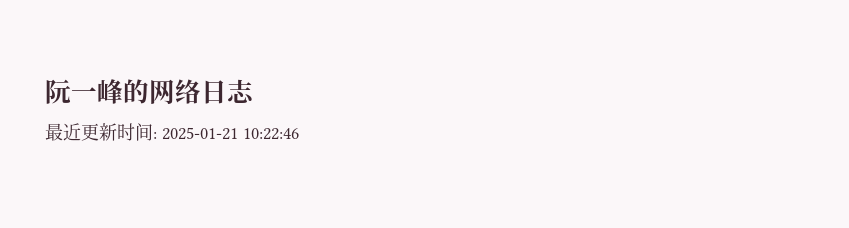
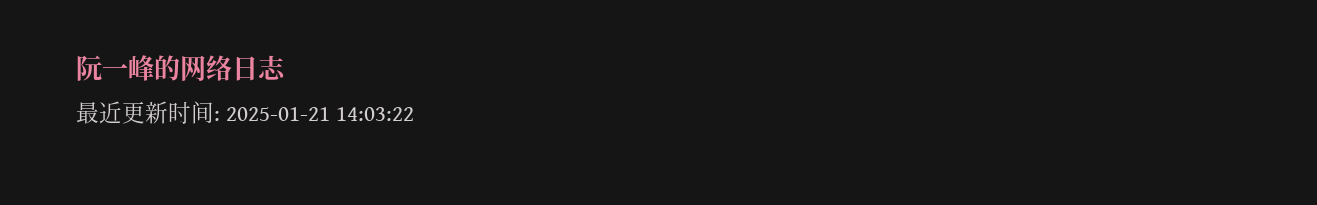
[243,128,299,140] 10:22:46 -> [336,107,415,121] 14:03:22

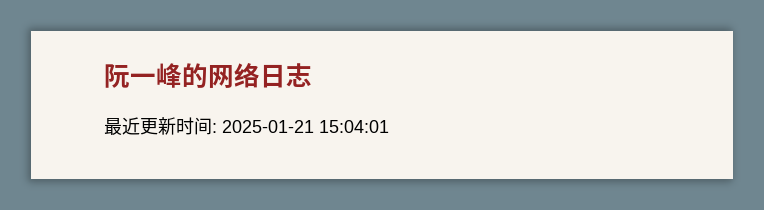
[336,107,415,121] 14:03:22 -> [319,120,389,133] 15:04:01

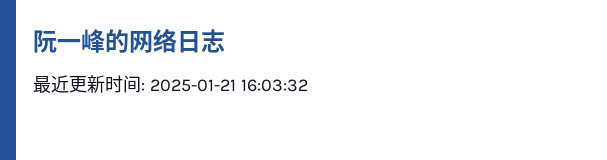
[319,120,389,133] 15:04:01 -> [240,79,308,92] 16:03:32

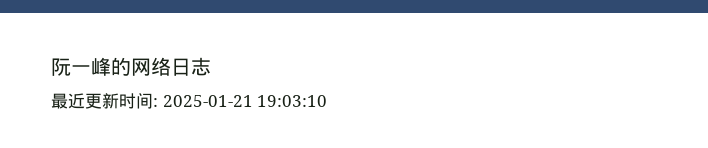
[240,79,308,92] 16:03:32 -> [257,95,328,107] 19:03:10

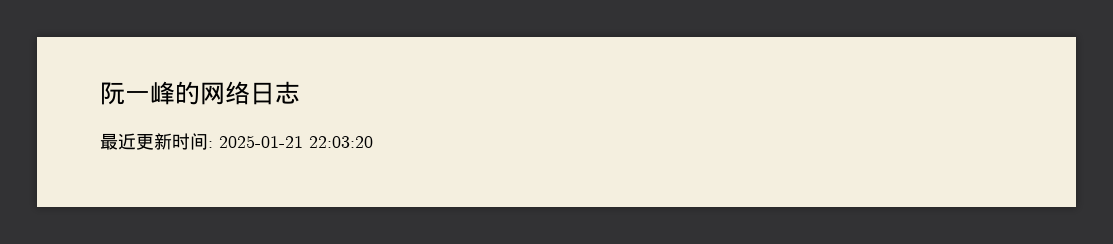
[257,95,328,107] 19:03:10 -> [309,136,373,148] 22:03:20

